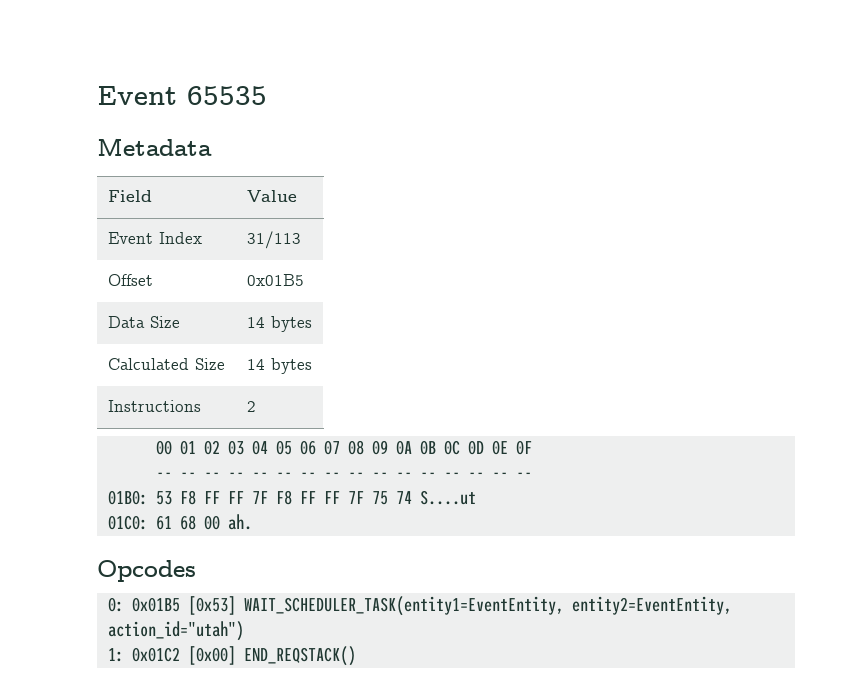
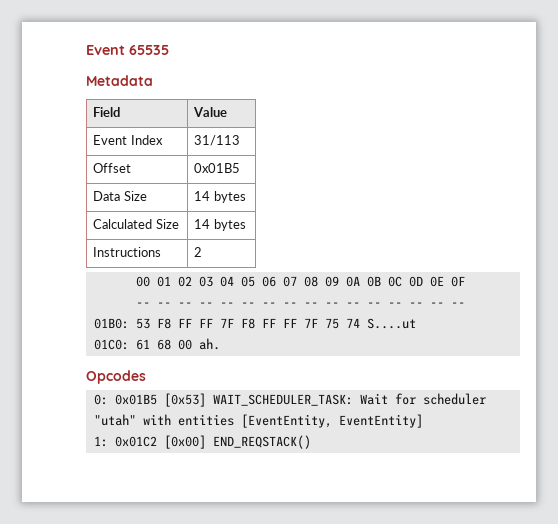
[244,596,733,616] [108,621,245,641] WAIT_SCHEDULER_TASK(entity1=EventEntity, entity2=EventEntity, action_id="utah") -> [212,393,486,406] [93,414,423,428] WAIT_SCHEDULER_TASK: Wait for scheduler "utah" with entities [EventEntity, EventEntity]

